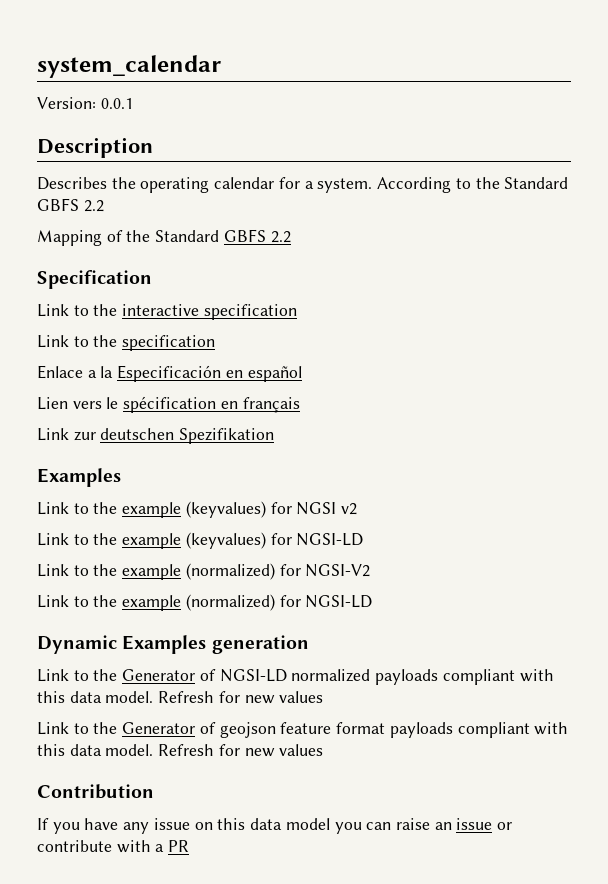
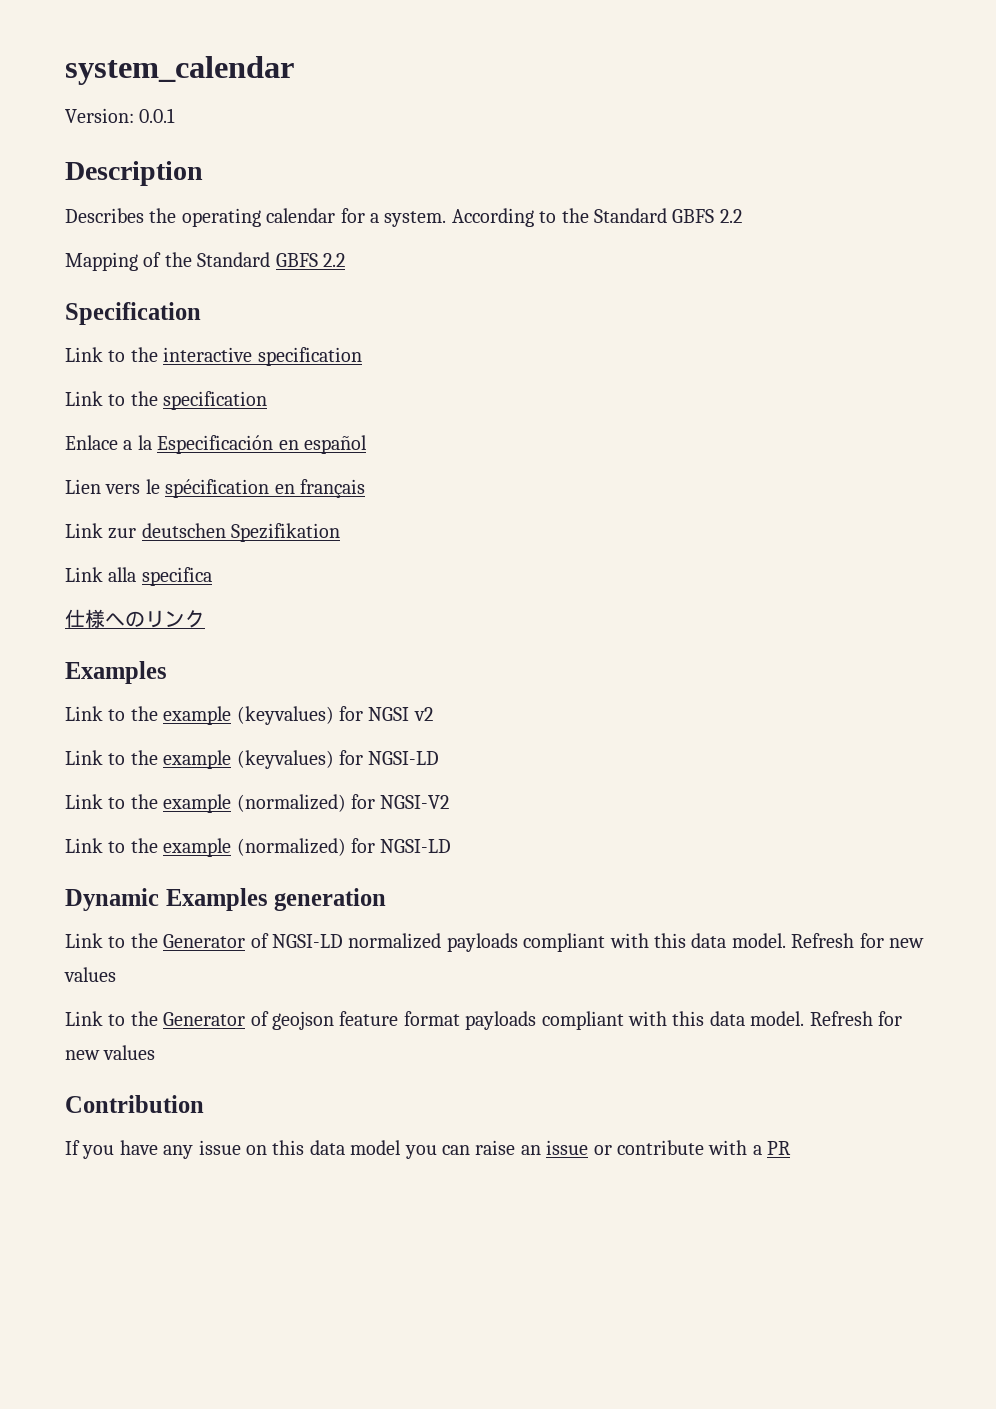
(275, 436) none -> [65,567,212,586] [65,609,205,628] // Link alla specifica // 仕様へのリンク

